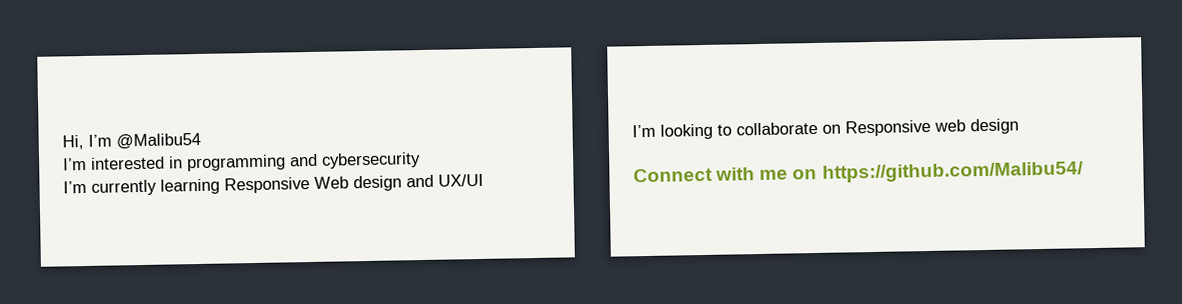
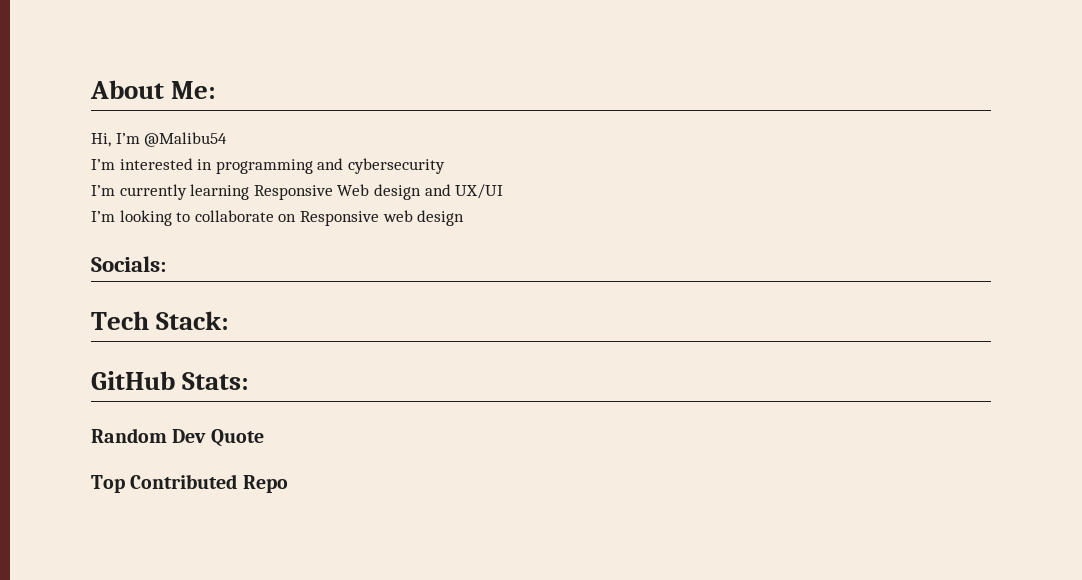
(62, 142) none -> [90,80,217,99] About Me: //
[633,161,1084,183] Connect with me on https://github.com/Malibu54/ -> [91,256,166,272] [91,311,230,330] [91,371,250,390] [91,428,264,447] [91,474,288,493] Socials: // Tech Stack: // GitHub Stats: // Random Dev Quote // Top Contributed Repo

